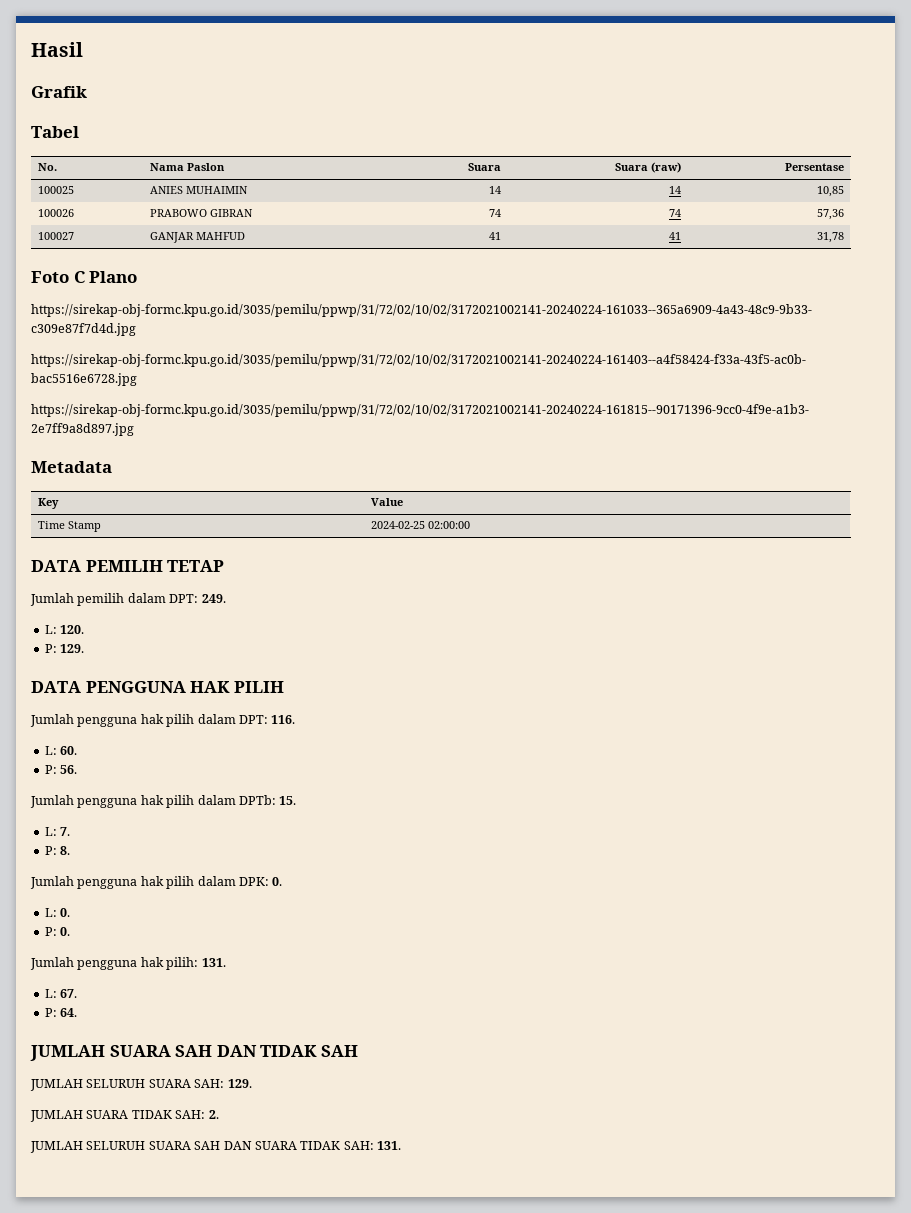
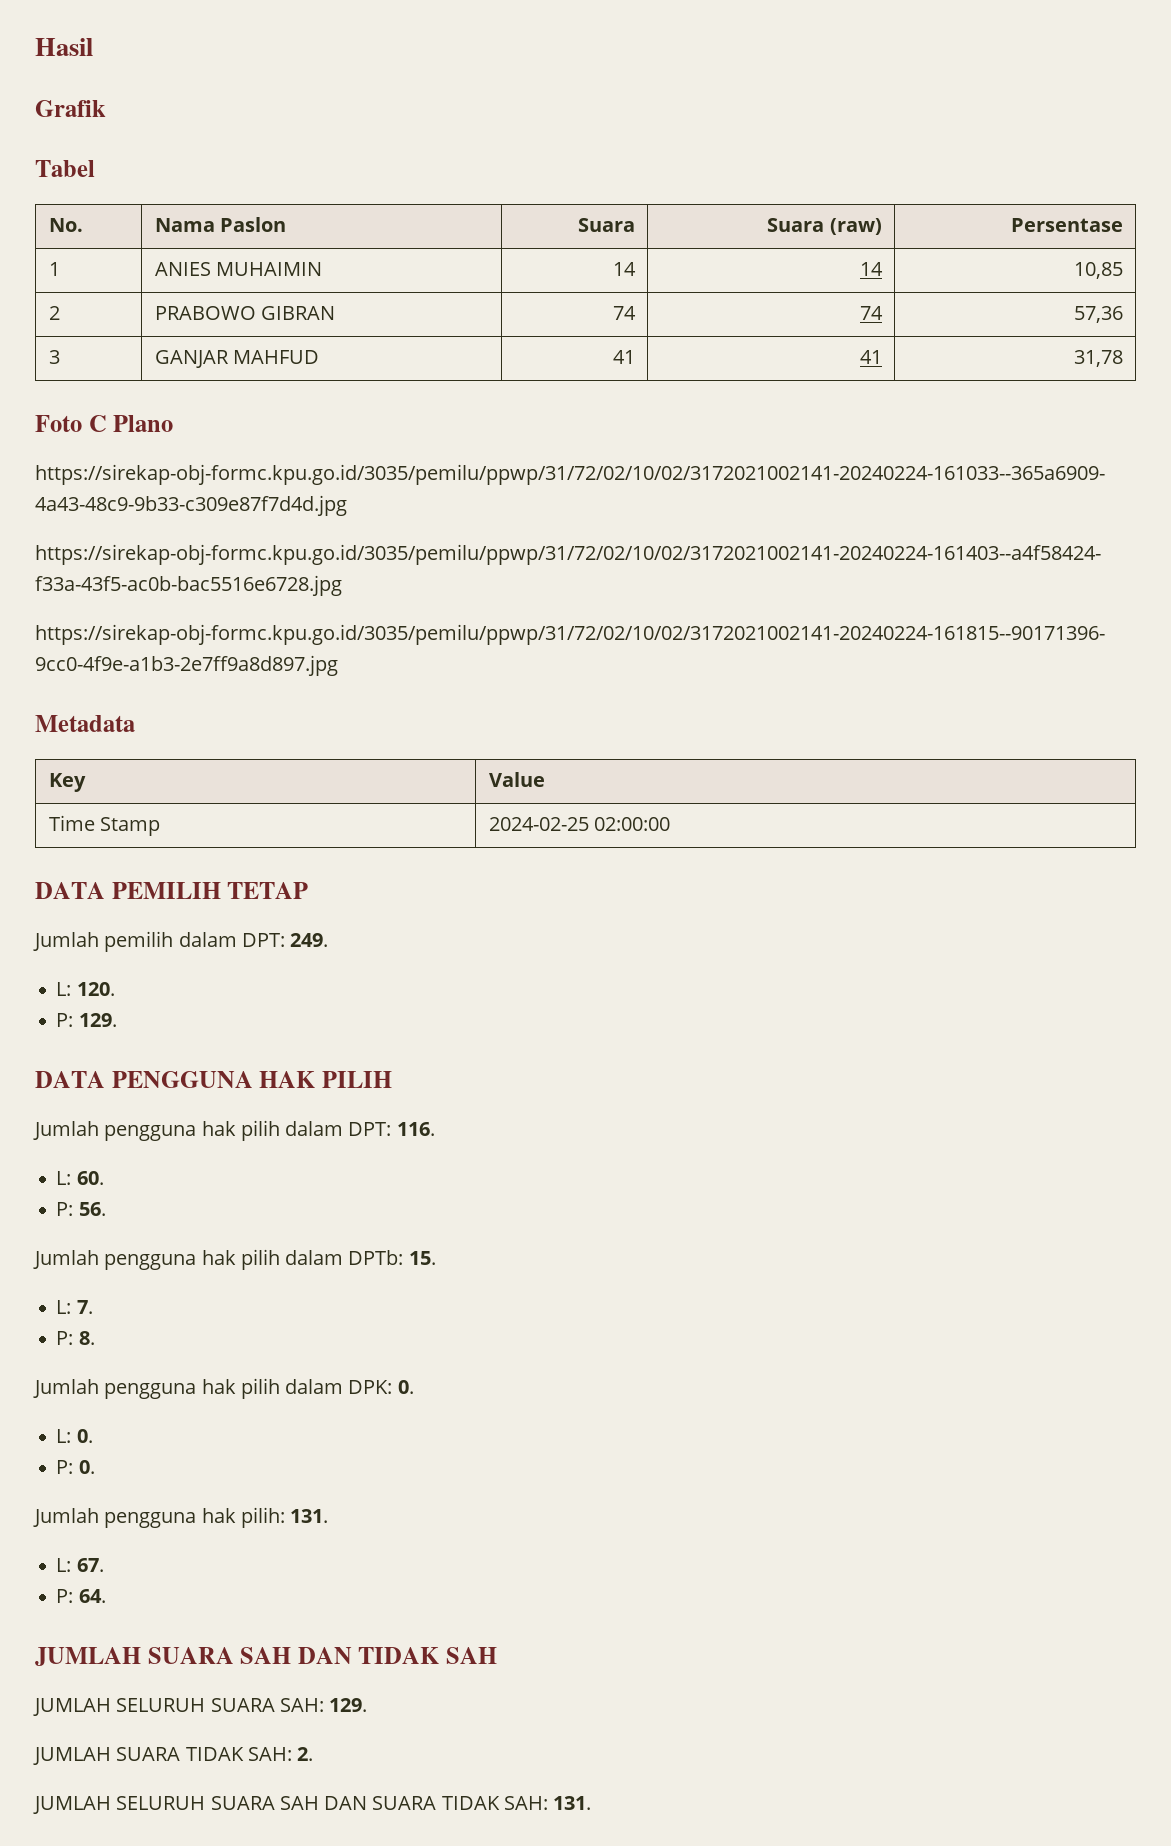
[38,186,75,194] 100025 -> [48,262,60,276] 1
[38,209,75,217] 100026 -> [48,306,60,320] 2
[38,232,75,240] 100027 -> [48,350,60,364] 3

